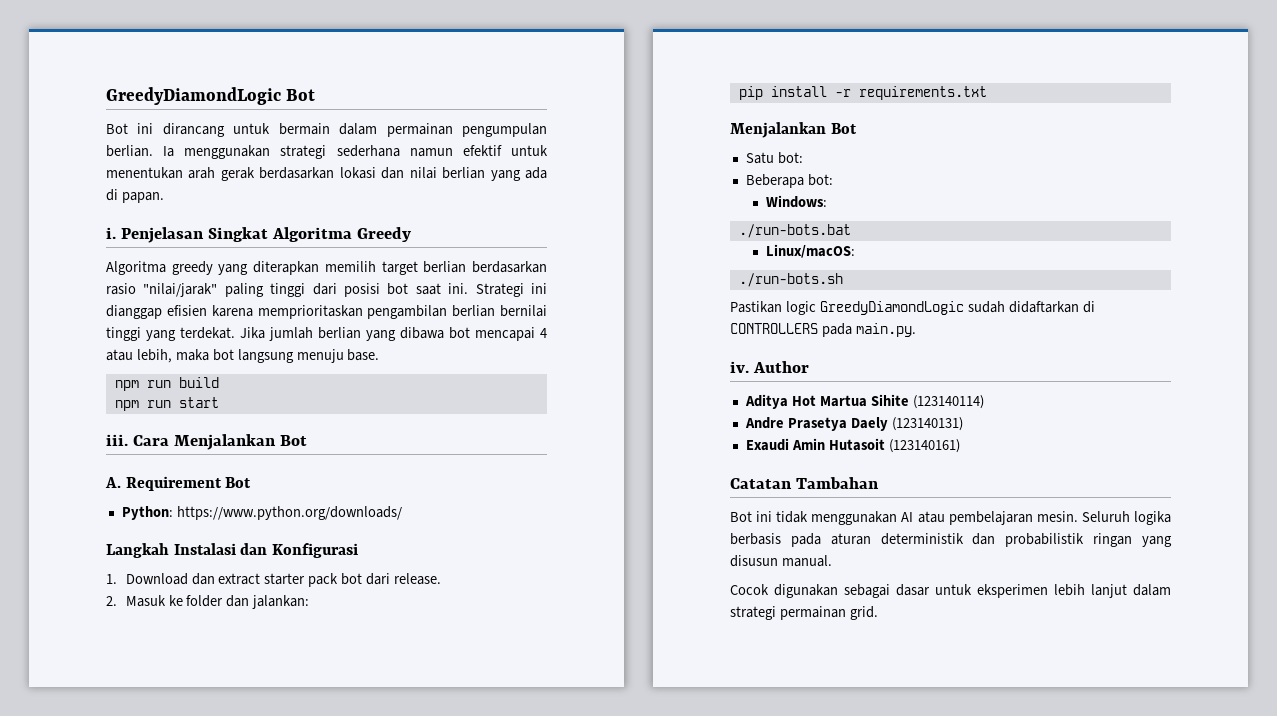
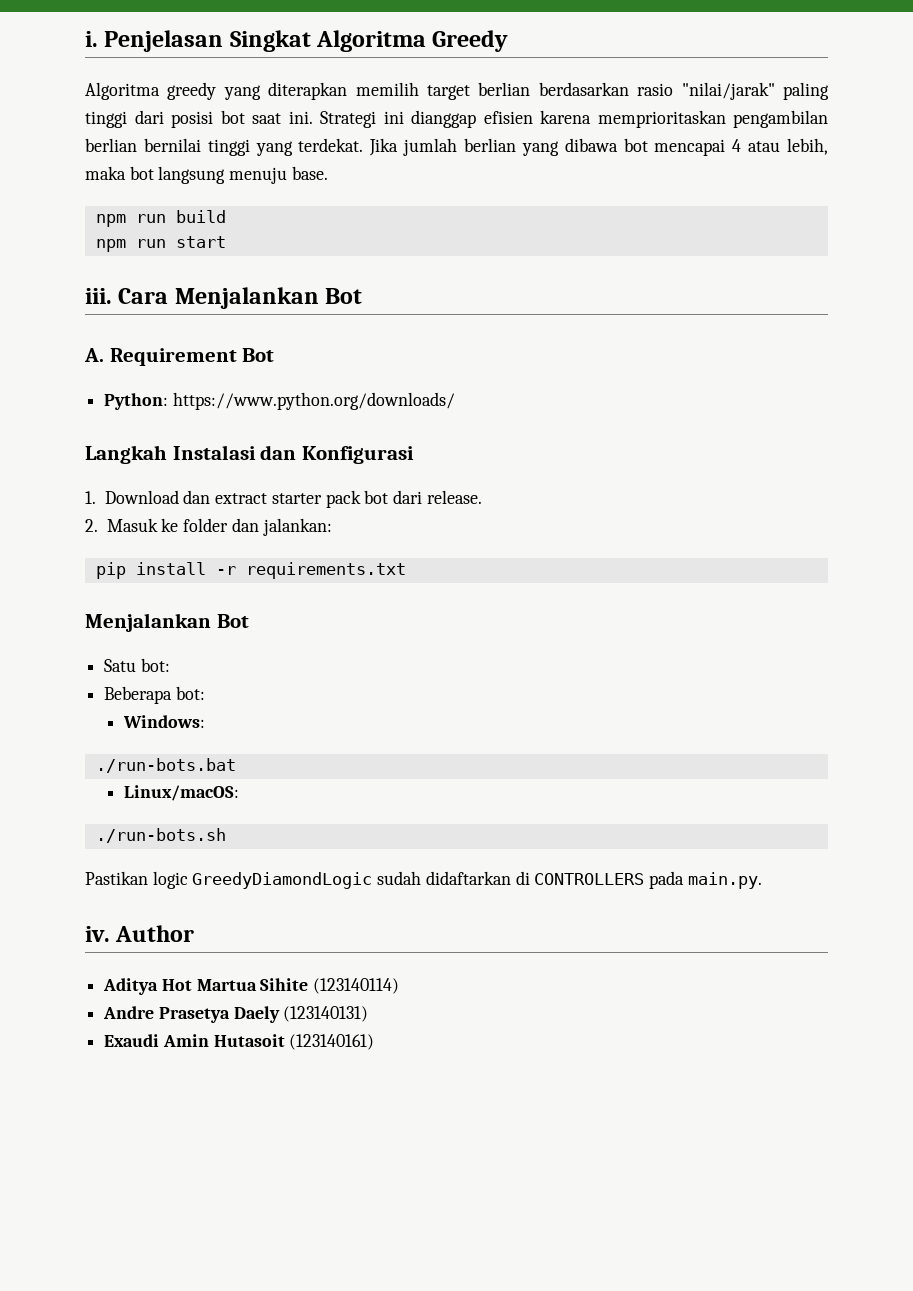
[106,87,316,105] [106,123,547,137] [106,145,548,159] [106,167,547,181] [106,189,164,203] GreedyDiamondLogic Bot // Bot ini dirancang untuk bermain dalam permainan pengumpulan berlian. Ia menggunakan strategi sederhana namun efektif untuk menentukan arah gerak berdasarkan lokasi dan nilai berlian yang ada di papan. // -> (85, 39) none
[730,477,879,489] [730,511,1171,525] [730,533,1172,547] [730,555,832,567] [730,584,1171,598] [730,606,878,620] // Catatan Tambahan // Bot ini tidak menggunakan AI atau pembelajaran mesin. Seluruh logika berbasis pada aturan deterministik dan probabilistik ringan yang disusun manual. // Cocok digunakan sebagai dasar untuk eksperimen lebih lanjut dalam strategi permainan grid. -> (375, 1042) none

